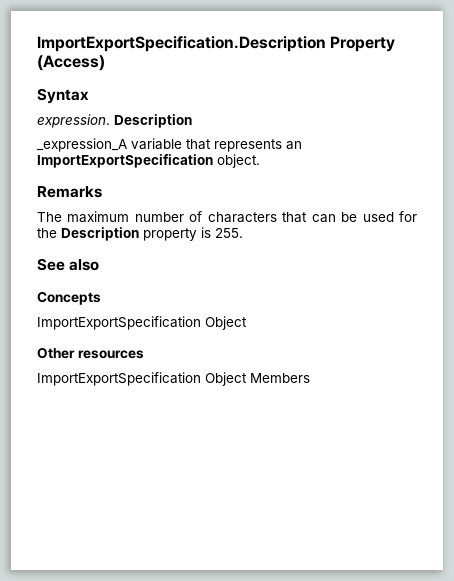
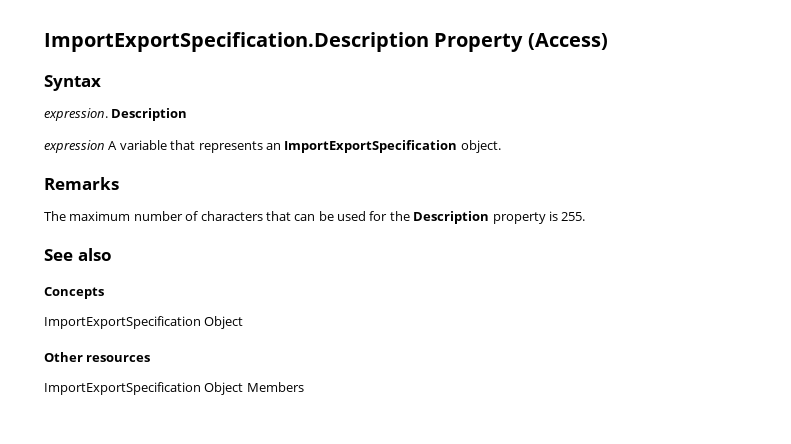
[37,138,127,152] _expression_A -> [44,140,118,153] expression A

